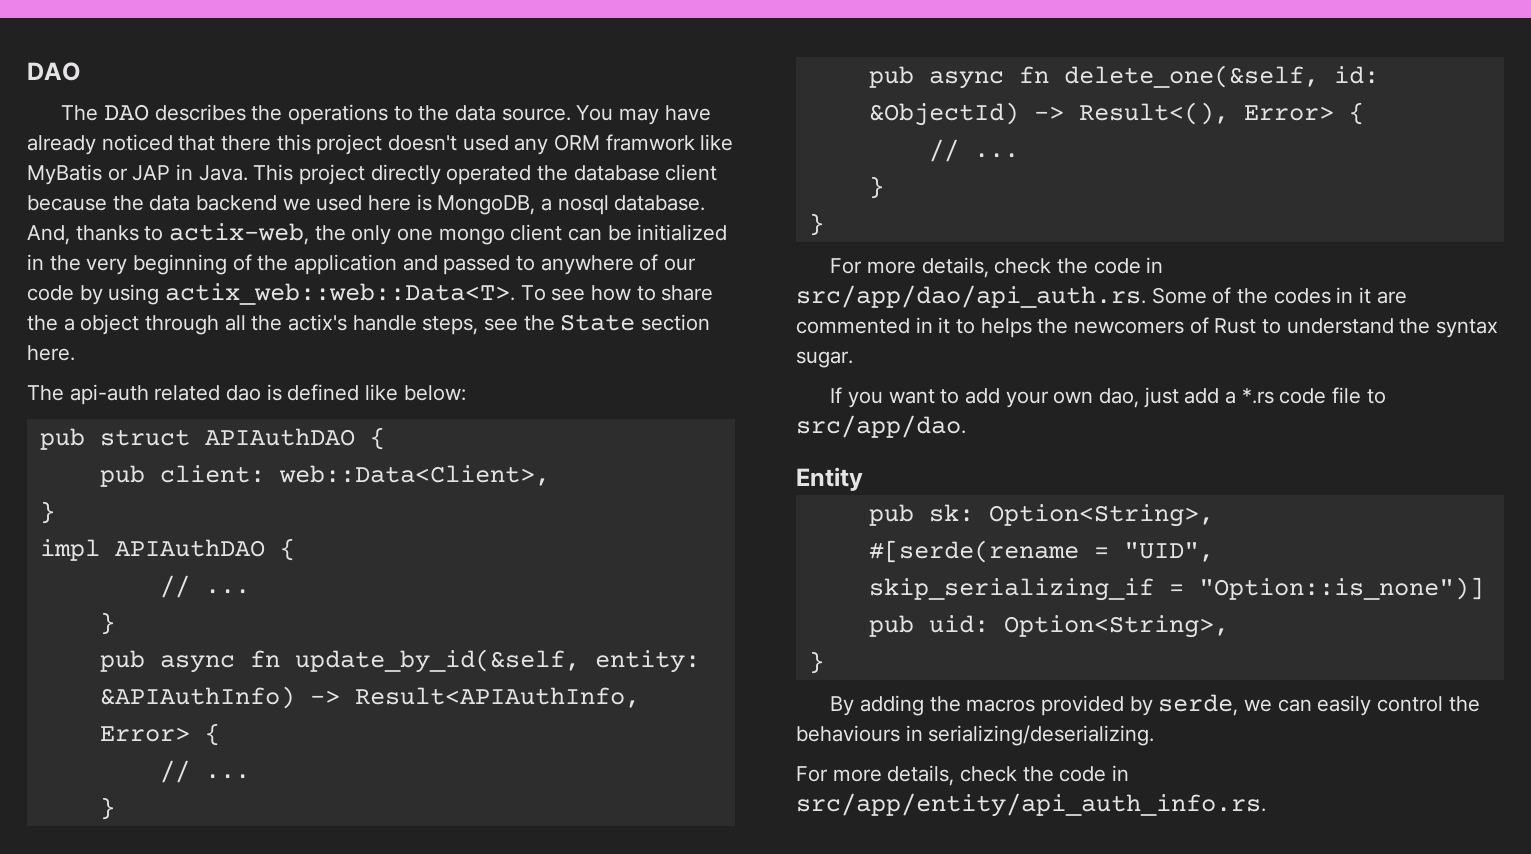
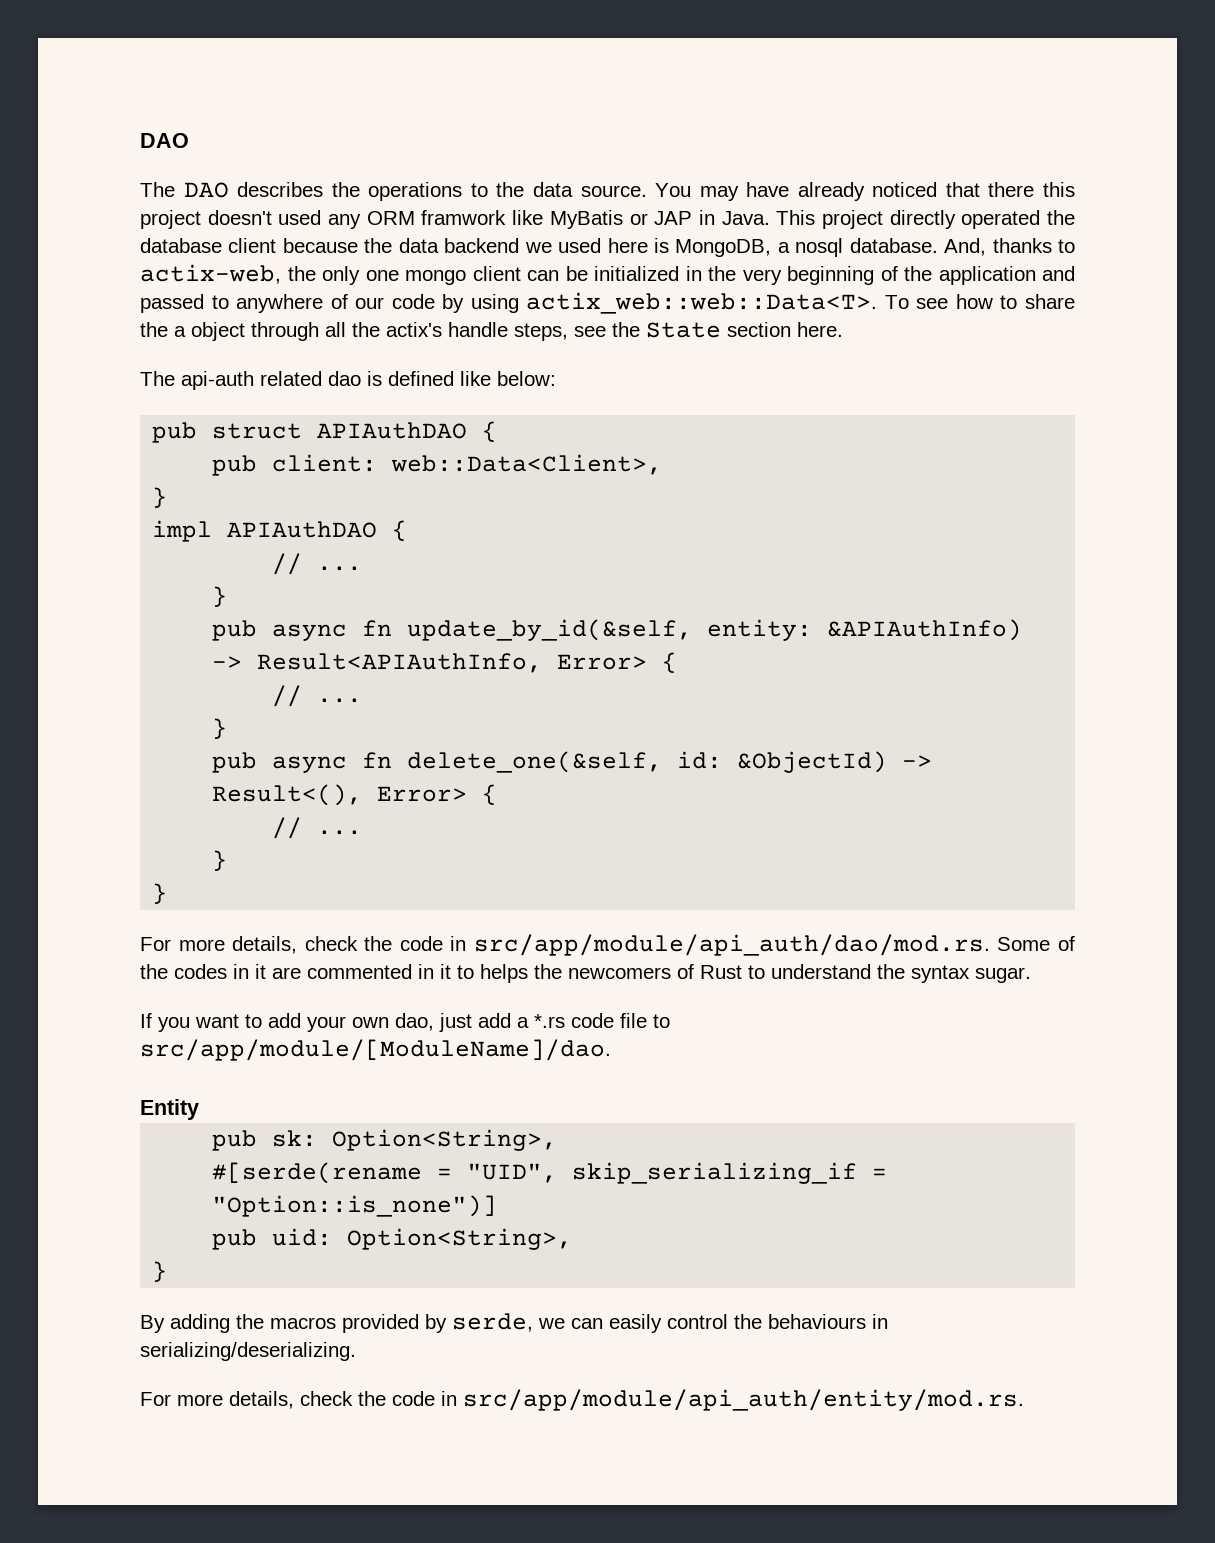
[796,285,1146,308] src/app/dao/api_auth.rs. -> [473,934,990,956] src/app/module/api_auth/dao/mod.rs.
[796,415,966,438] src/app/dao. -> [140,1039,611,1061] src/app/module/[ModuleName]/dao.
[796,793,1266,817] src/app/entity/api_auth_info.rs. -> [463,1389,1024,1411] src/app/module/api_auth/entity/mod.rs.

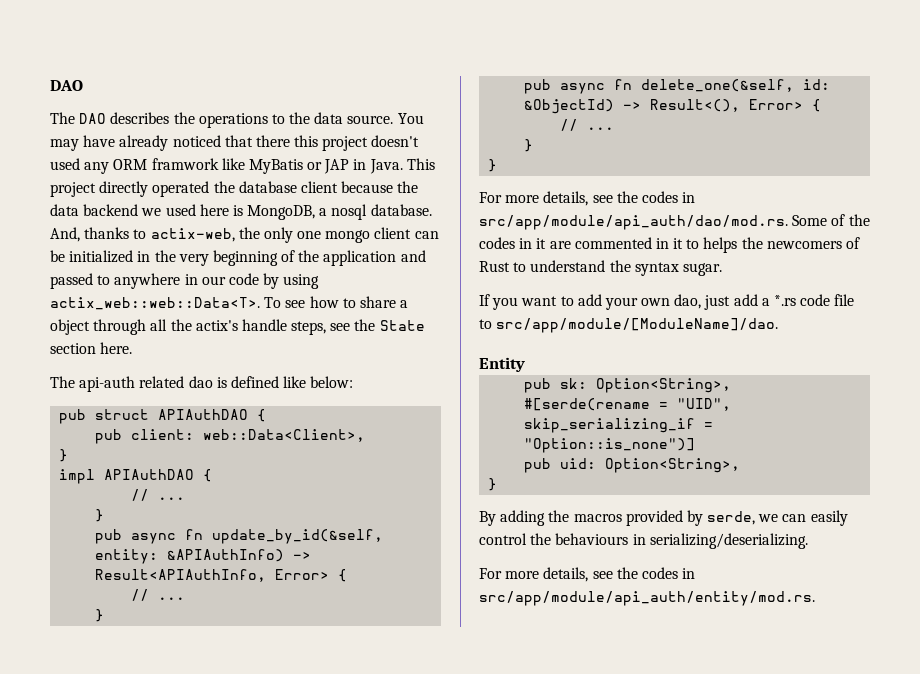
[330,294,348,309] of -> [184,274,198,285] in
[140,322,168,337] the -> (396, 302) none
[304,936,443,951] check the code -> [592,191,678,203] see the codes
[300,1391,435,1406] check the code -> [592,567,678,579] see the codes

